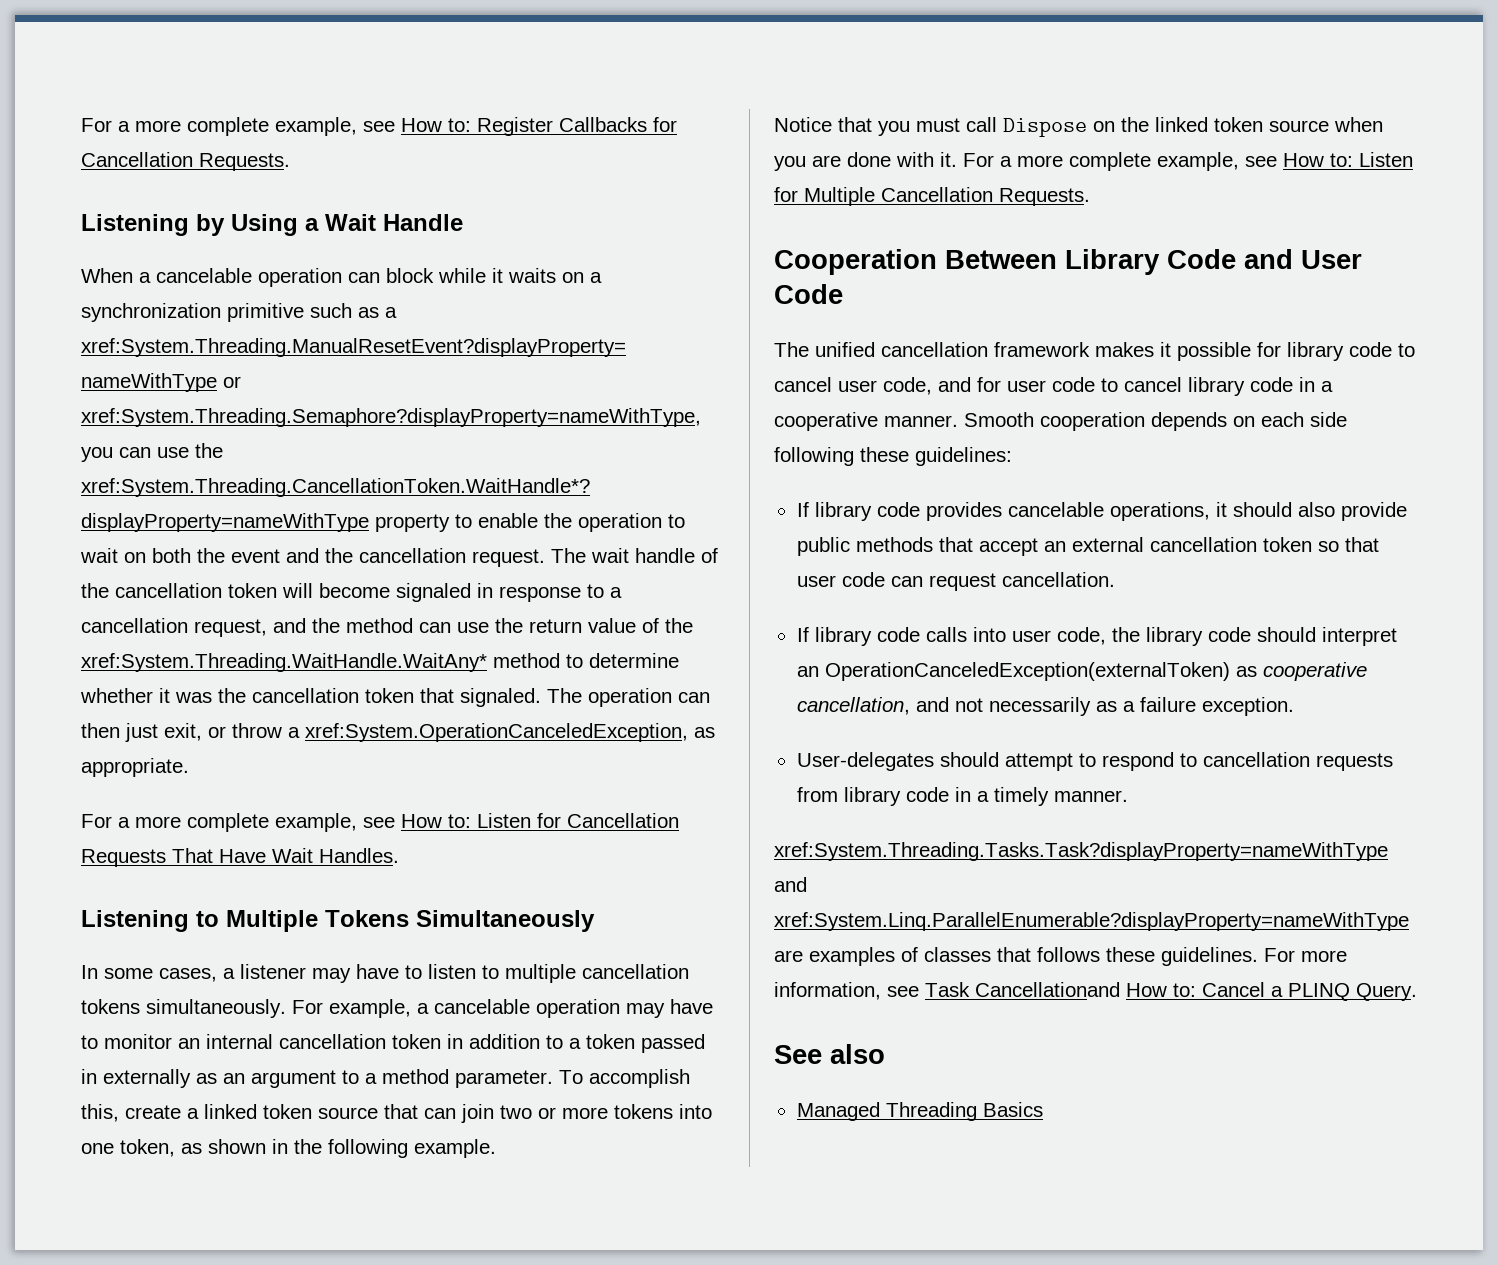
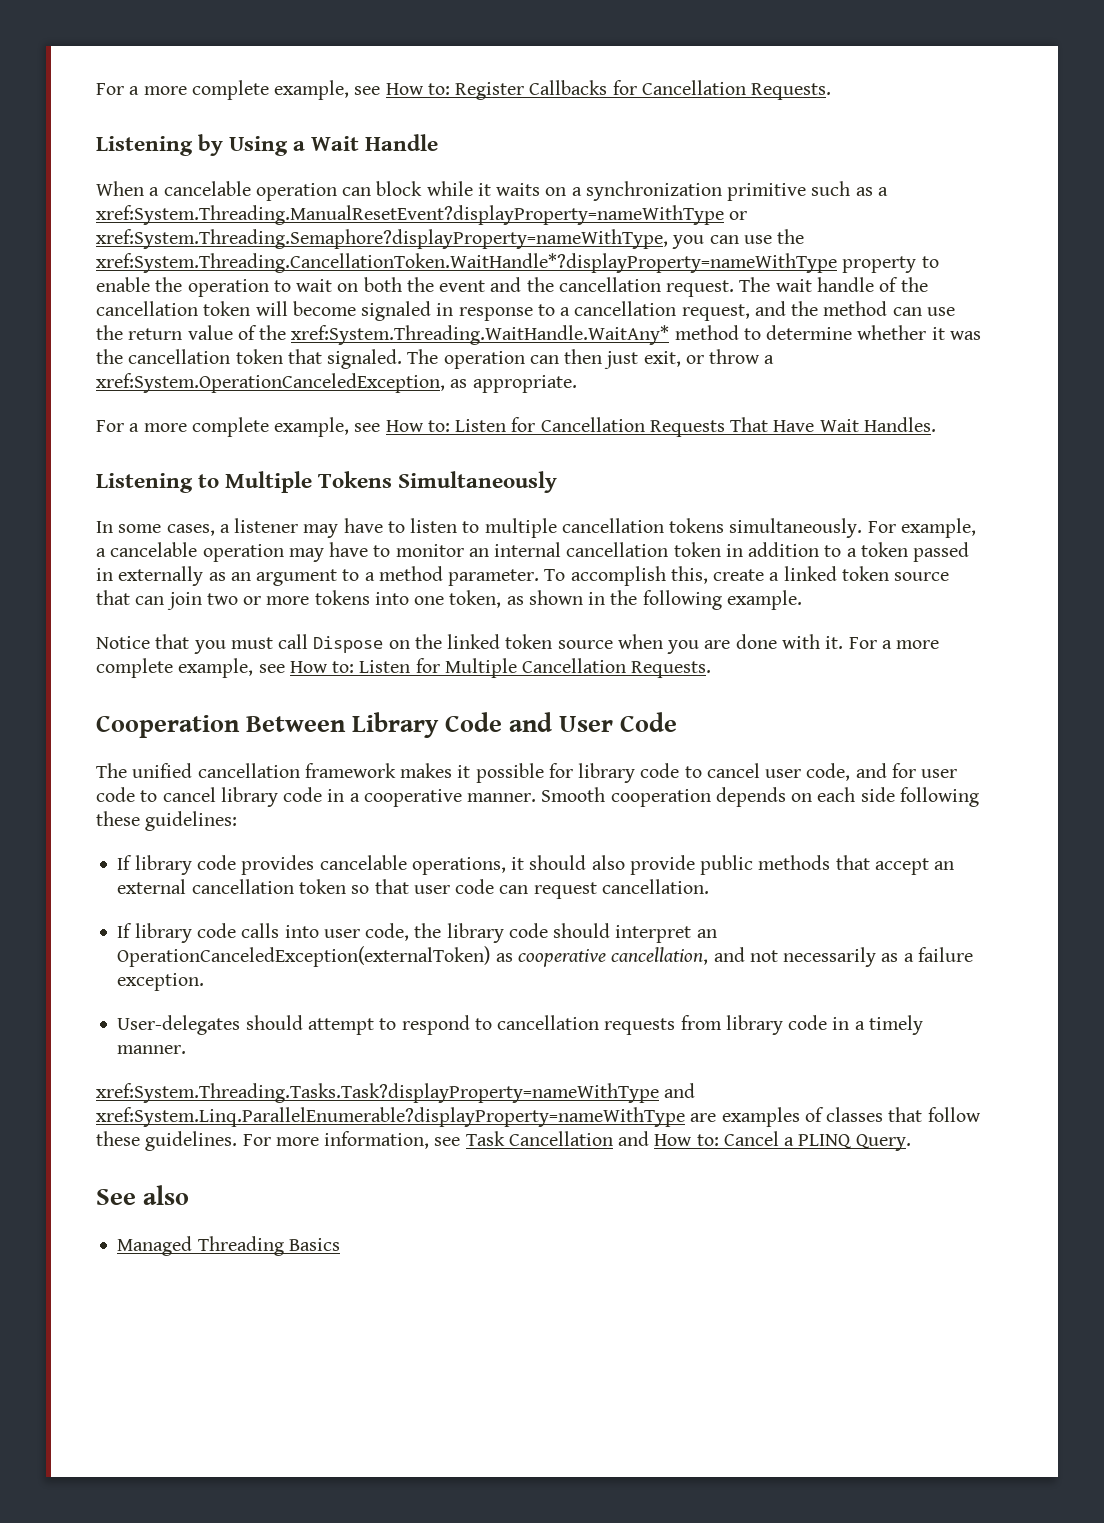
[1037,947,1100,962] follows -> [927,1107,981,1122] follow
[975,982,1120,997] Cancellationand -> [508,1131,650,1146] Cancellation and

